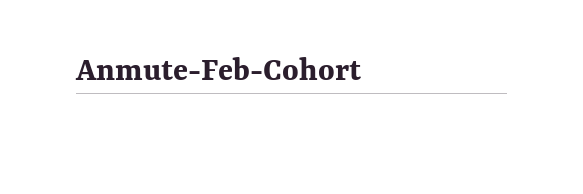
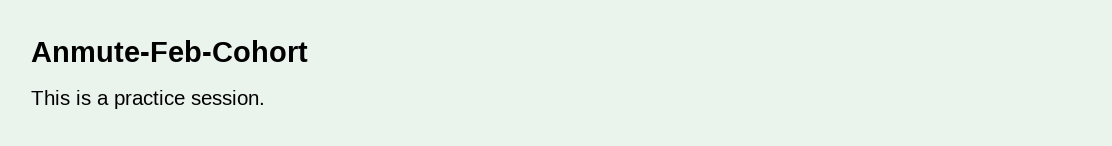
(361, 68) none -> [31,90,265,109] // This is a practice session.

